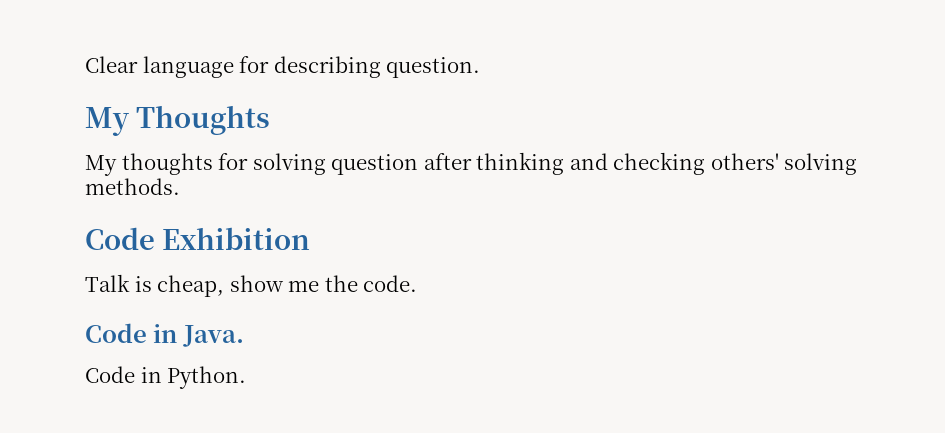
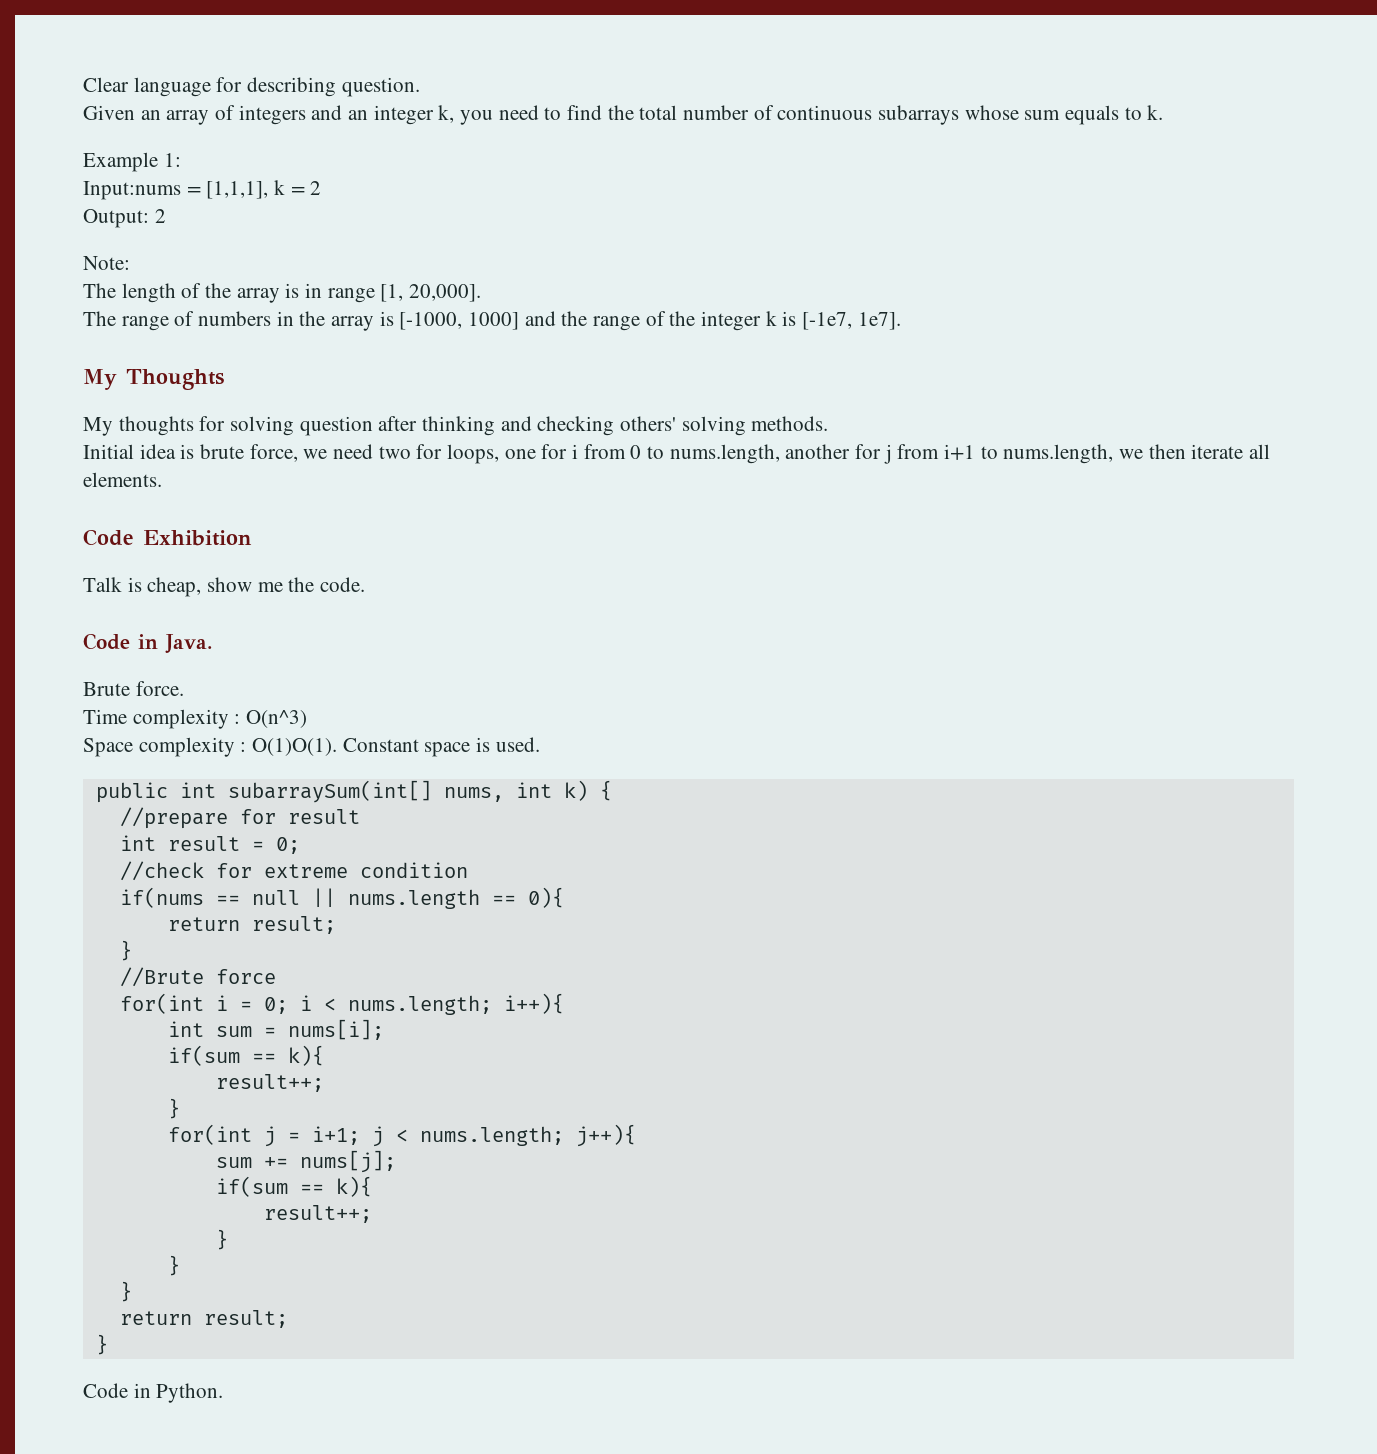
(481, 67) none -> [83,105,1164,125] [83,152,181,172] [83,180,322,200] [83,209,166,228] [83,256,130,270] [83,283,482,303] [83,311,901,331] // Given an array of integers and an integer k, you need to find the total number of continuous subarrays whose sum equals to k. // Example 1: // Input:nums = [1,1,1], k = 2 // Output: 2 // Note: // The length of the array is in range [1, 20,000]. // The range of numbers in the array is [-1000, 1000] and the range of the integer k is [-1e7, 1e7].
(180, 186) none -> [83,444,1271,464] [83,472,162,487] // Initial idea is brute force, we need two for loops, one for i from 0 to nums.length, another for j from i+1 to nums.length, we then iterate all elements.
(244, 336) none -> [83,681,184,696] [83,709,308,729] [83,737,540,757] [95,780,612,803] [119,807,360,829] [119,835,300,854] [119,861,468,881] [119,887,564,909] [167,916,336,934] [119,940,132,961] [119,967,276,987] [119,993,564,1015] [167,1019,384,1040] [167,1045,324,1066] [215,1074,324,1092] [167,1098,180,1119] [167,1124,636,1147] [215,1150,396,1173] [215,1176,372,1197] [263,1205,372,1223] [215,1229,228,1250] [167,1255,180,1276] [119,1281,132,1302] [119,1310,288,1328] [95,1334,108,1355] // Brute force. // Time complexity : O(n^3) // Space complexity : O(1)O(1). Constant space is used. // public int subarraySum(int[] nums, int k) { // //prepare for result // int result = 0; // //check for extreme condition // if(nums == null || nums.length == 0){ // return result; // } // //Brute force // for(int i = 0; i < nums.length; i++){ // int sum = nums[i]; // if(sum == k){ // result++; // } // for(int j = i+1; j < nums.length; j++){ // sum += nums[j]; // if(sum == k){ // result++; // } // } // } // return result; // }

